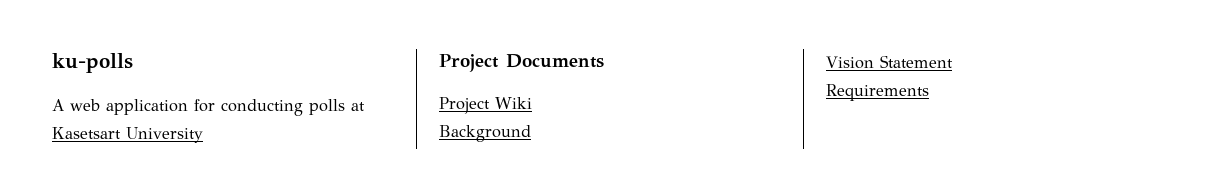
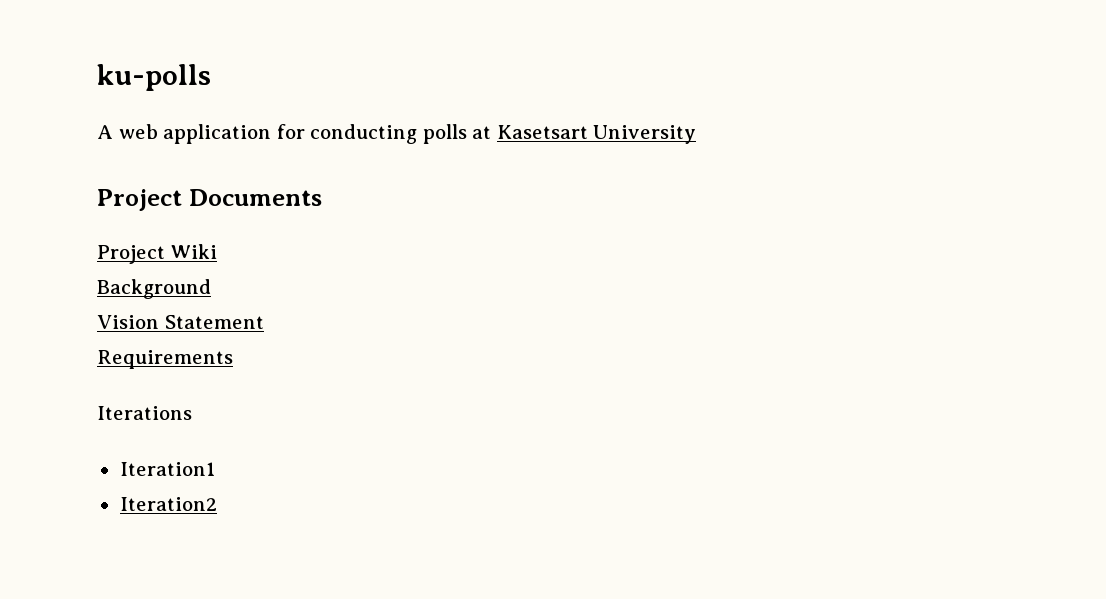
(929, 92) none -> [97,406,192,420] [119,462,215,476] [119,497,217,511] // Iterations // Iteration1 // Iteration2

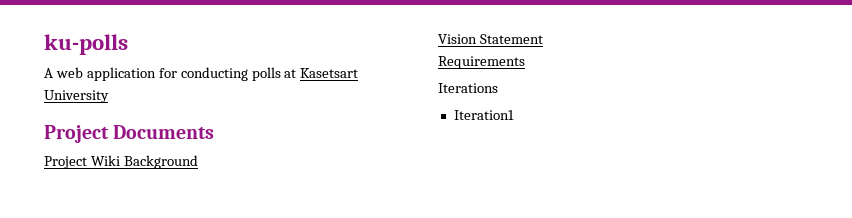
(217, 251) // -> (120, 160) none
[119,497,217,511] // Iteration2 -> (514, 115) none

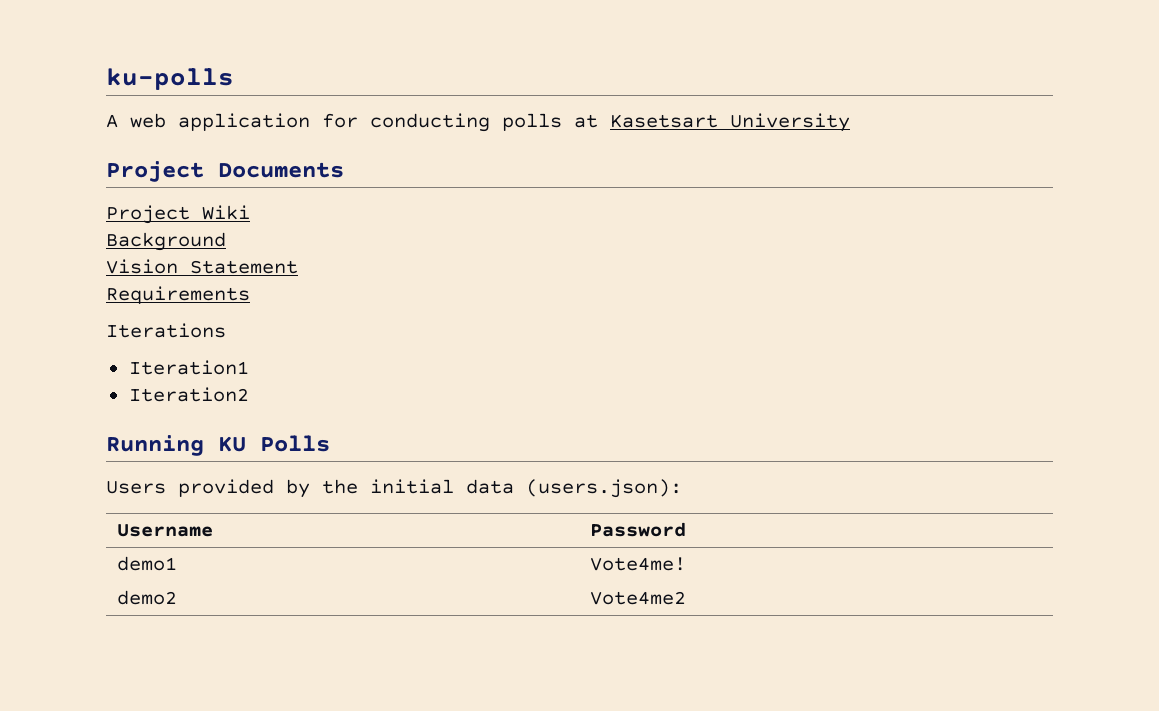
(120, 160) none -> (250, 212) //
(514, 115) none -> [128,387,249,402] [106,435,330,456] [106,479,682,498] [117,524,214,537] [590,522,687,537] [117,556,178,571] [590,557,687,571] [117,590,178,605] [590,591,687,605] // Iteration2 // Running KU Polls // Users provided by the initial data (users.json): // Username | Password // demo1 | Vote4me! // demo2 | Vote4me2

